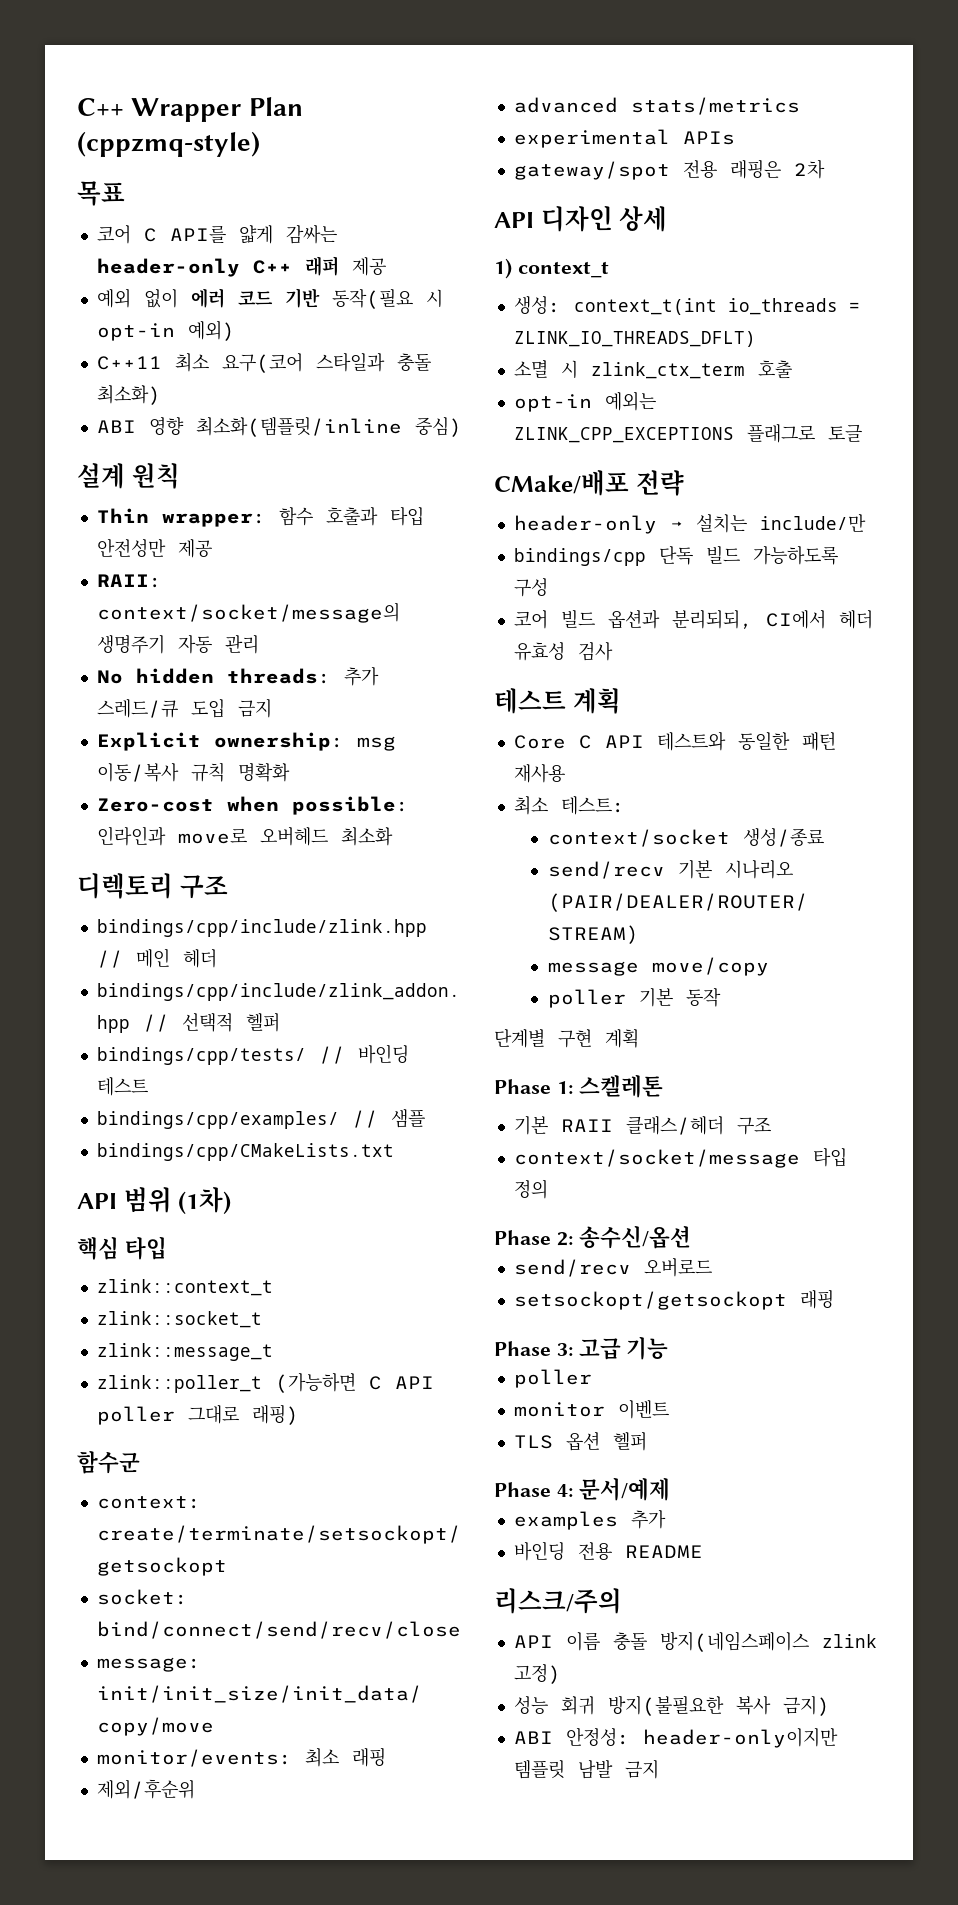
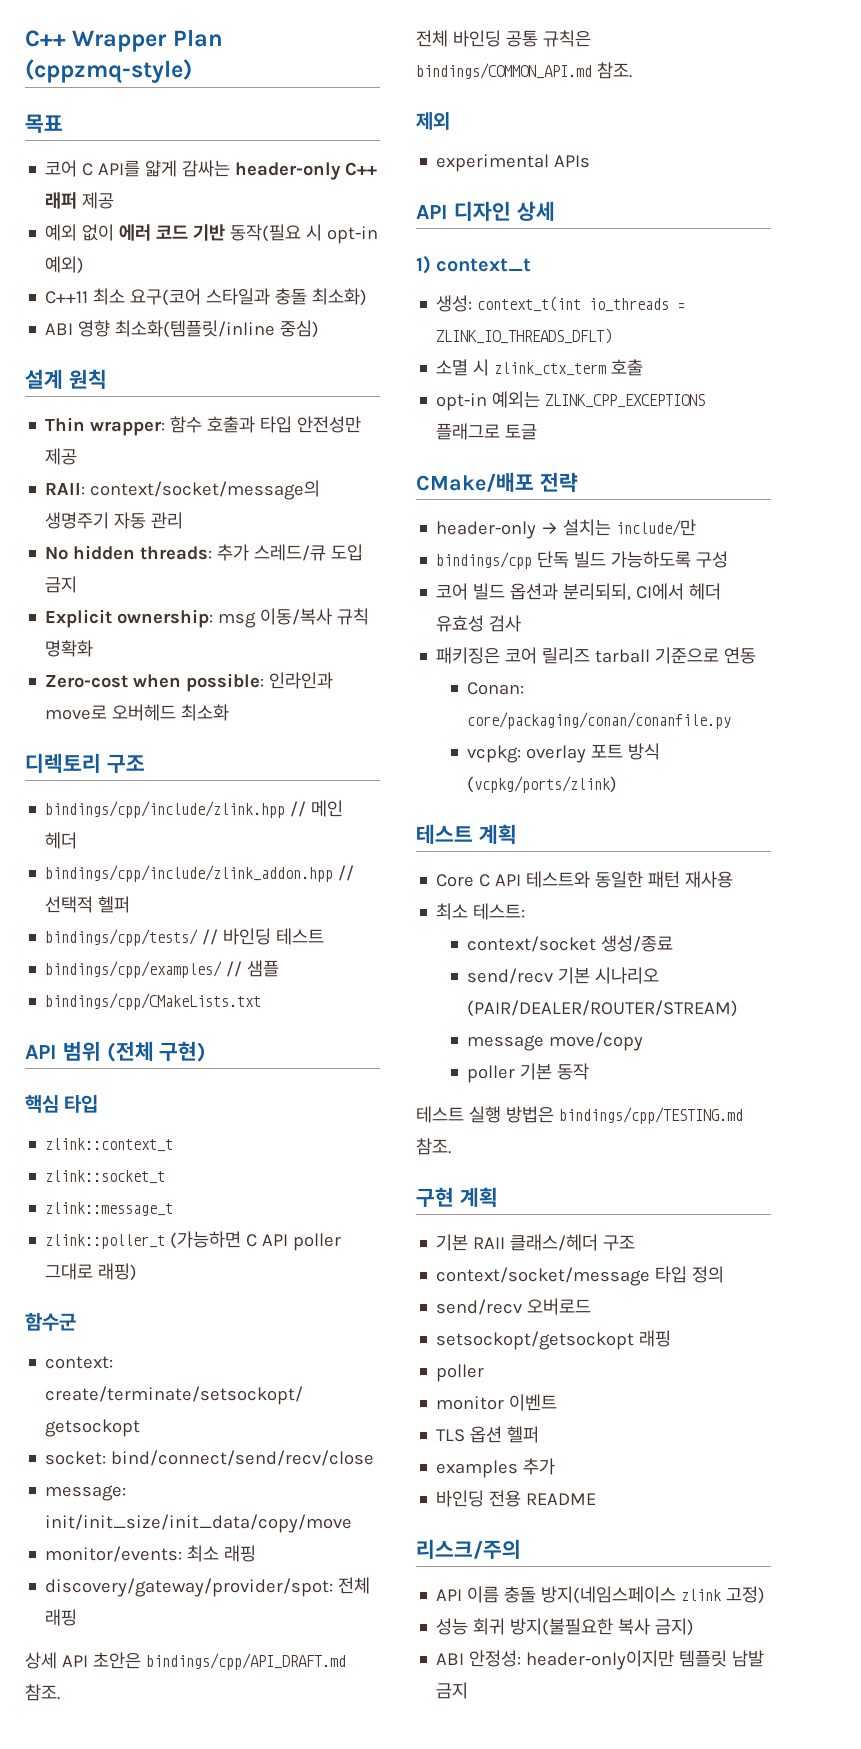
[178,1187,232,1214] (1차) -> [106,1041,207,1062] (전체 구현)
[96,1779,195,1799] [513,97,800,115] [513,129,735,148] [513,159,825,180] 제외/후순위 // advanced stats/metrics // experimental APIs // gateway/spot 전용 래핑은 2차 -> [45,1577,371,1597] [45,1609,78,1626] [25,1652,346,1670] [25,1684,60,1701] [416,30,591,47] [416,62,632,79] [416,112,450,130] [436,154,591,172] discovery/gateway/provider/spot: 전체 래핑 // 상세 API 초안은 bindings/cpp/API_DRAFT.md 참조. // 전체 바인딩 공통 규칙은 bindings/COMMON_API.md 참조. // 제외 // experimental APIs
(613, 651) none -> [436,647,757,664] [467,682,525,695] [467,712,732,729] [467,743,661,763] [467,776,618,793] // 패키징은 코어 릴리즈 tarball 기준으로 연동 // Conan: core/packaging/conan/conanfile.py // vcpkg: overlay 포트 방식 (vcpkg/ports/zlink)
[494,1029,545,1048] 단계별 -> [416,1106,743,1124] [416,1138,451,1155] 테스트 실행 방법은 bindings/cpp/TESTING.md 참조. //
[494,1075,663,1098] // Phase 1: 스켈레톤 -> (498, 1197) none
[494,1226,691,1249] // Phase 2: 송수신/옵션 -> (725, 1274) none
[494,1336,669,1360] // Phase 3: 고급 기능 -> (672, 1338) none
[494,1478,670,1501] // Phase 4: 문서/예제 -> (540, 1434) none

